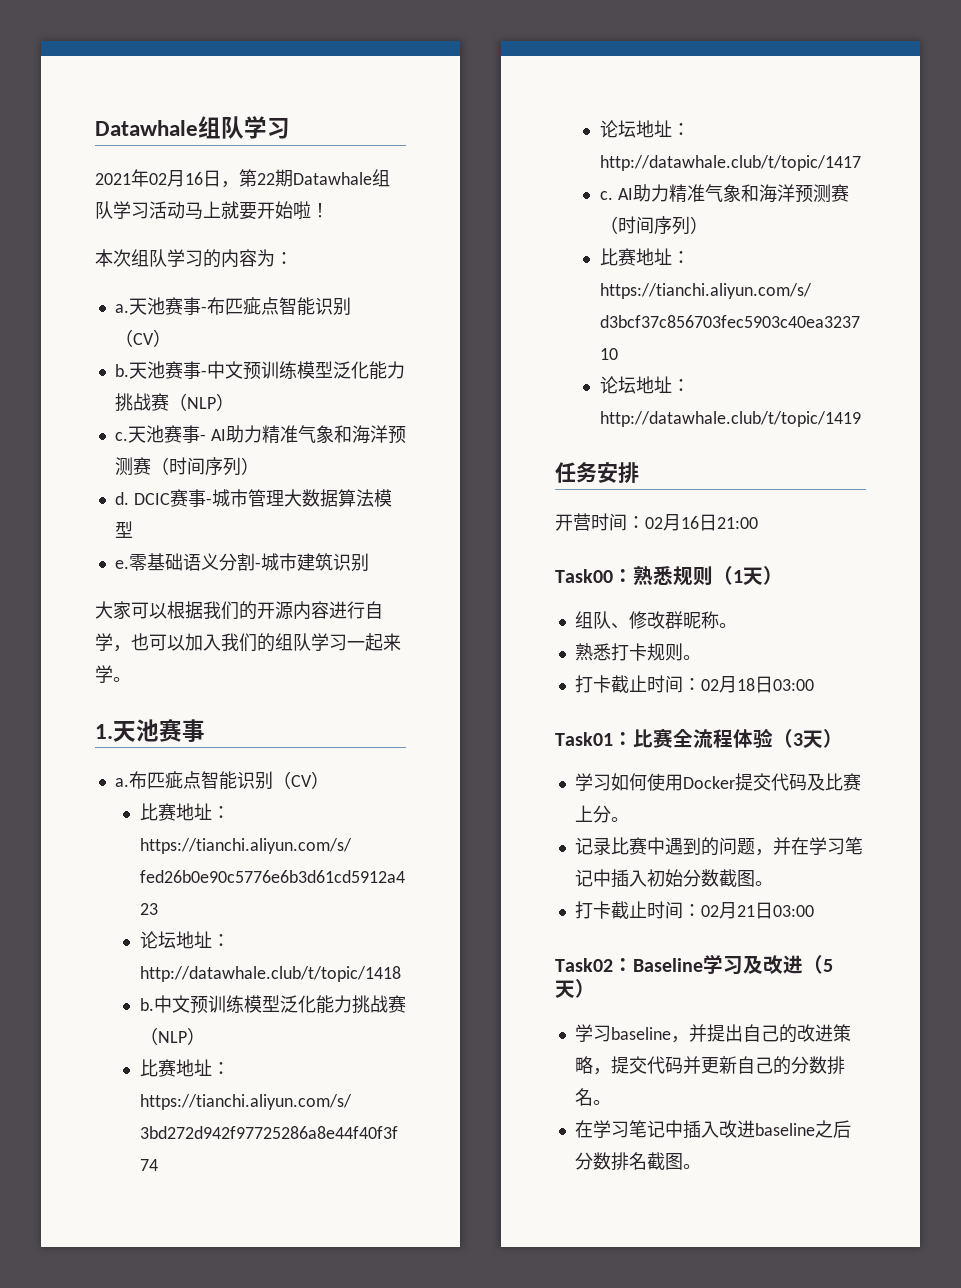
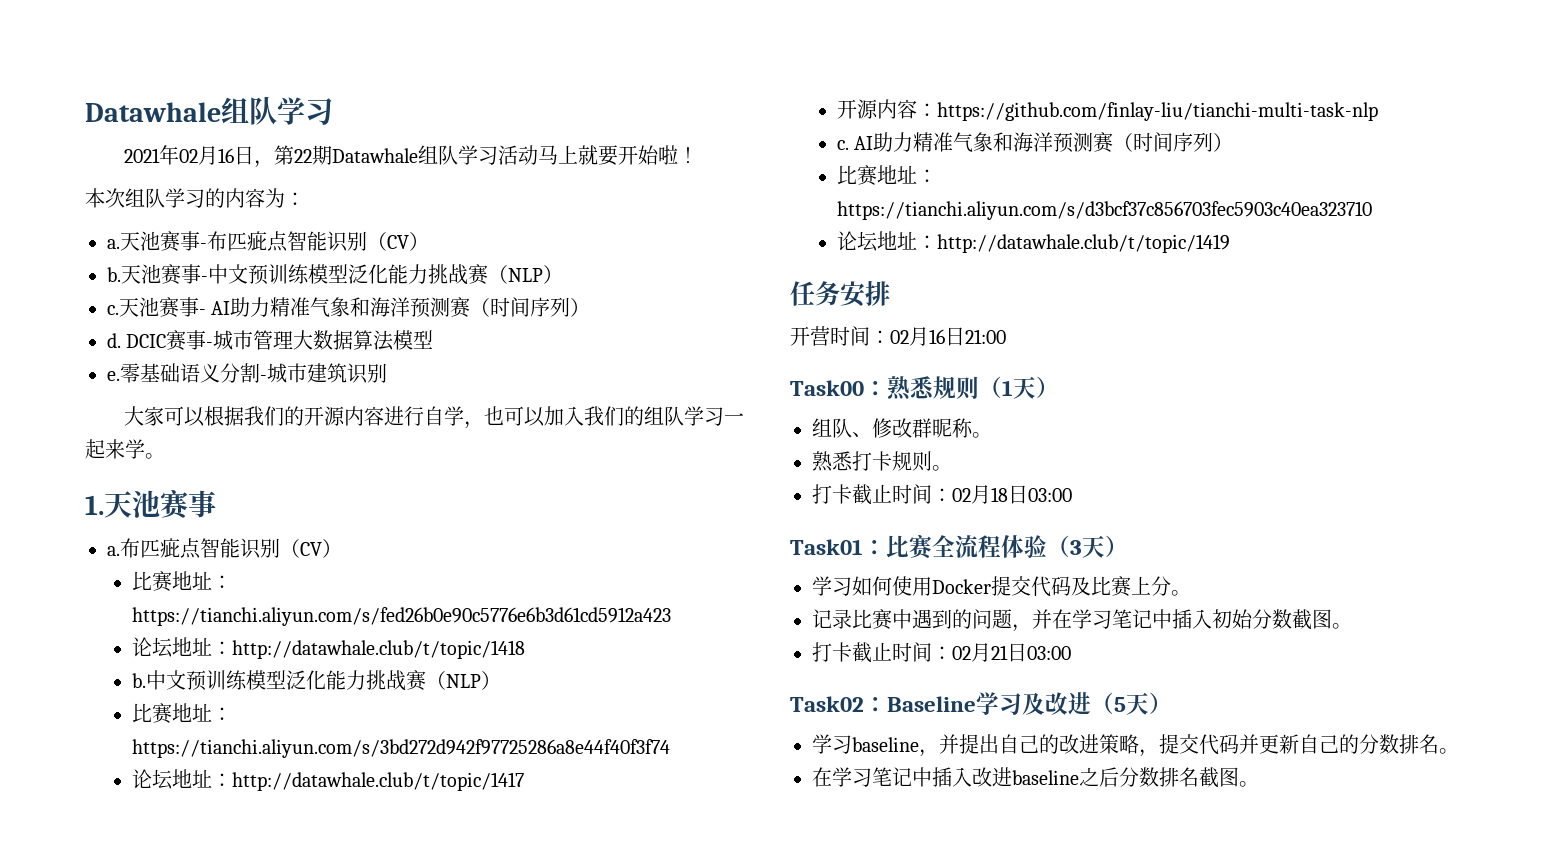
(861, 163) none -> [836,99,1378,121] // 开源内容：https://github.com/finlay-liu/tianchi-multi-task-nlp

